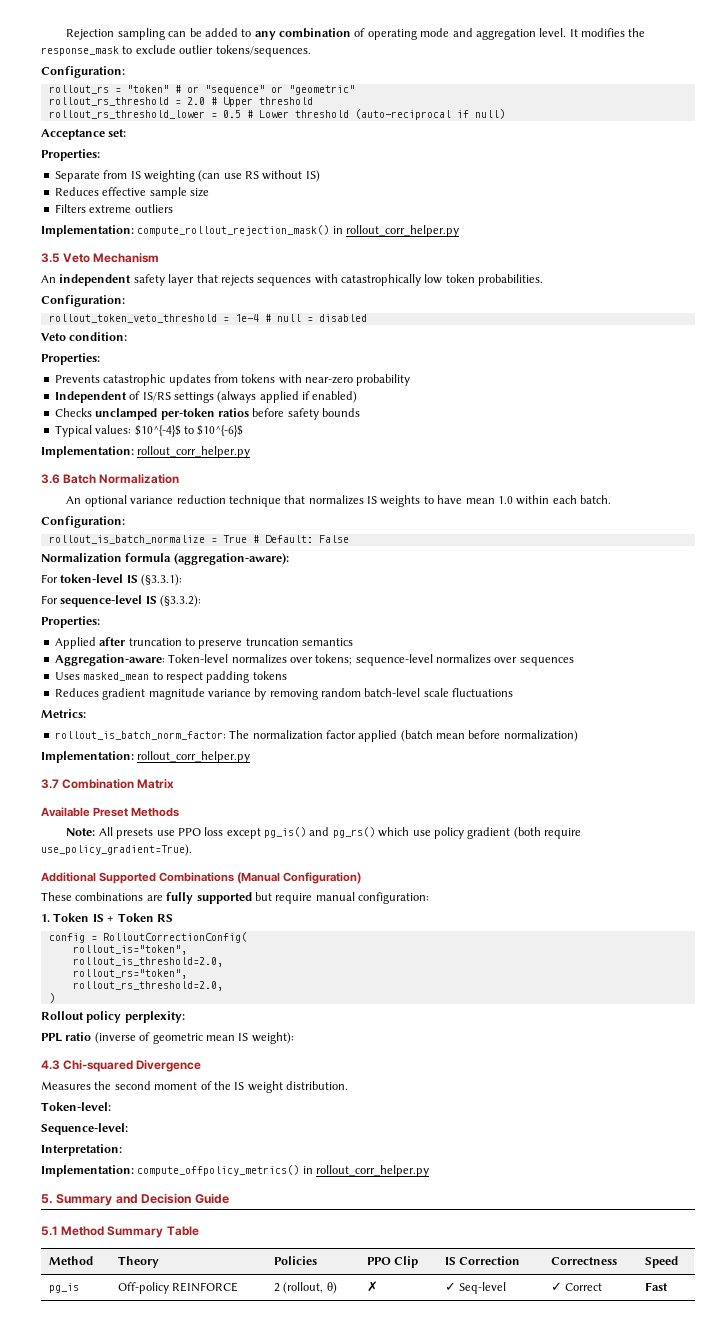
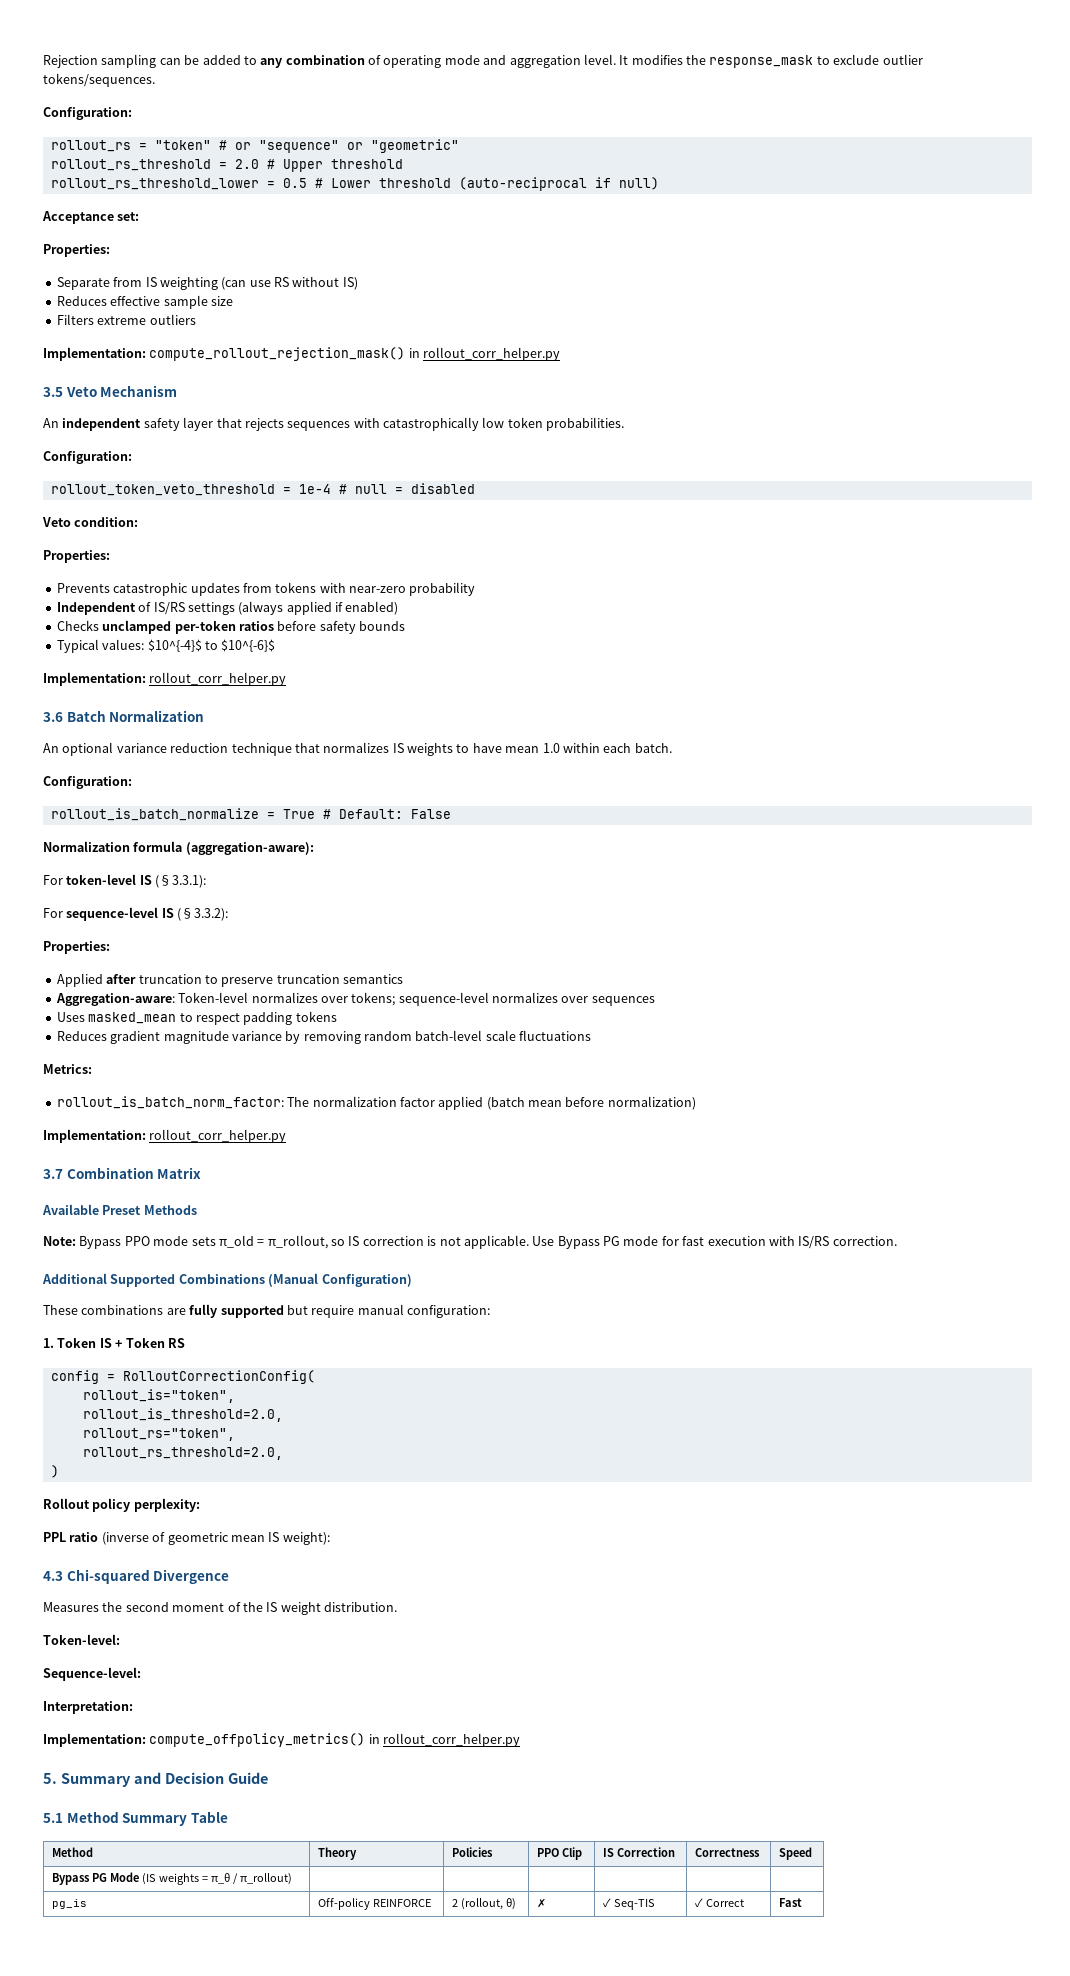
[98,827,582,839] [41,844,192,856] All presets use PPO loss except pg_is() and pg_rs() which use policy gradient (both require use_policy_gradient=True). -> [79,1235,897,1249] Bypass PPO mode sets π_old = π_rollout, so IS correction is not applicable. Use Bypass PG mode for fast execution with IS/RS correction.
(679, 1262) none -> [52,1872,293,1885] // Bypass PG Mode (IS weights = π_θ / π_rollout) | | | | | |
[459,1282,507,1294] Seq-level -> [614,1899,656,1910] Seq-TIS

